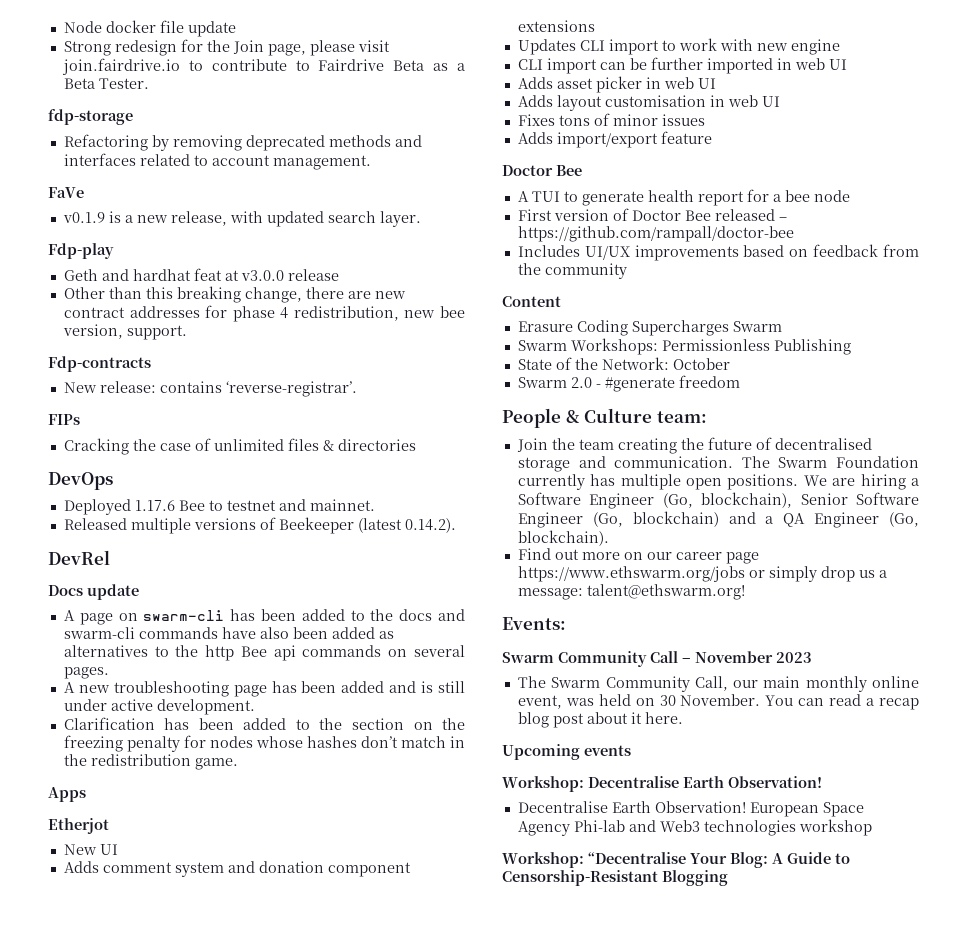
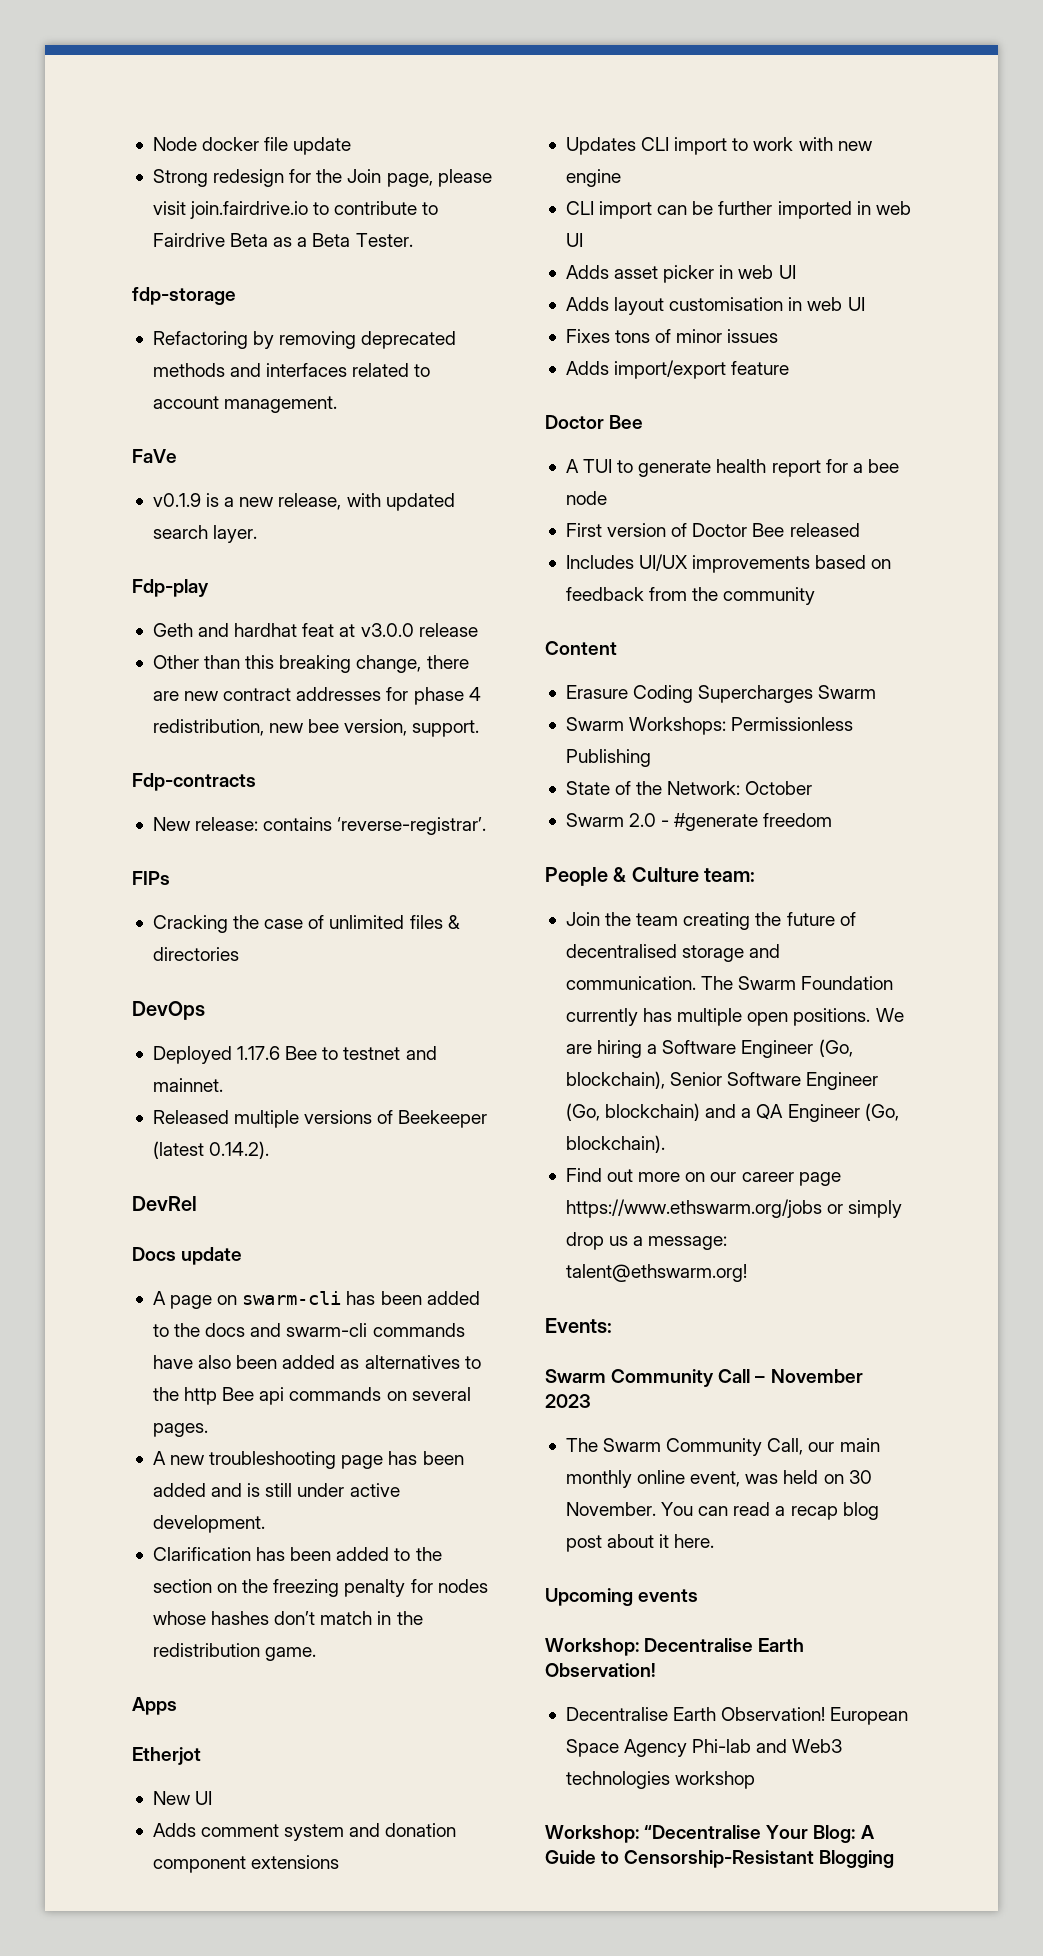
[778,217,787,221] [517,226,794,242] – https://github.com/rampall/doctor-bee -> (860, 530) none

